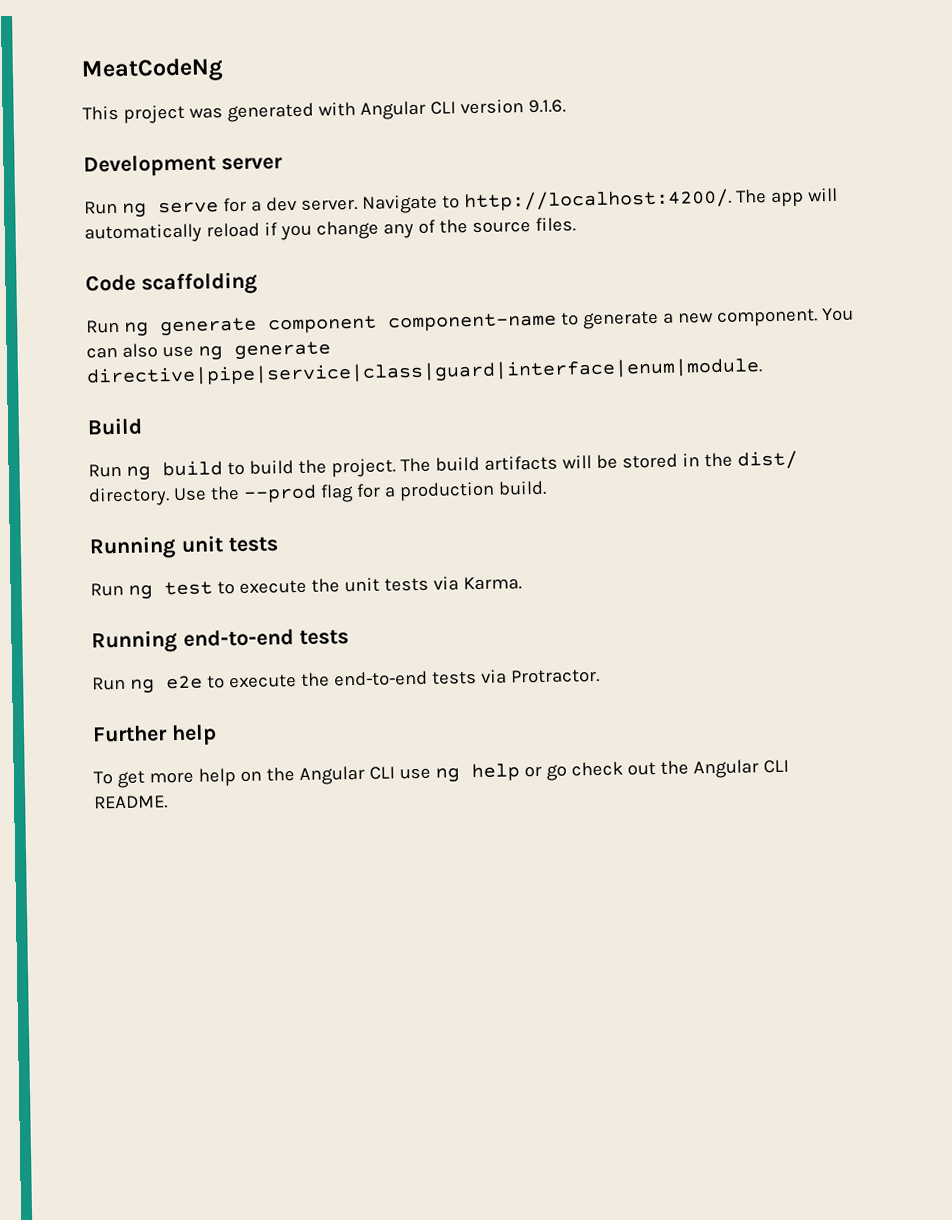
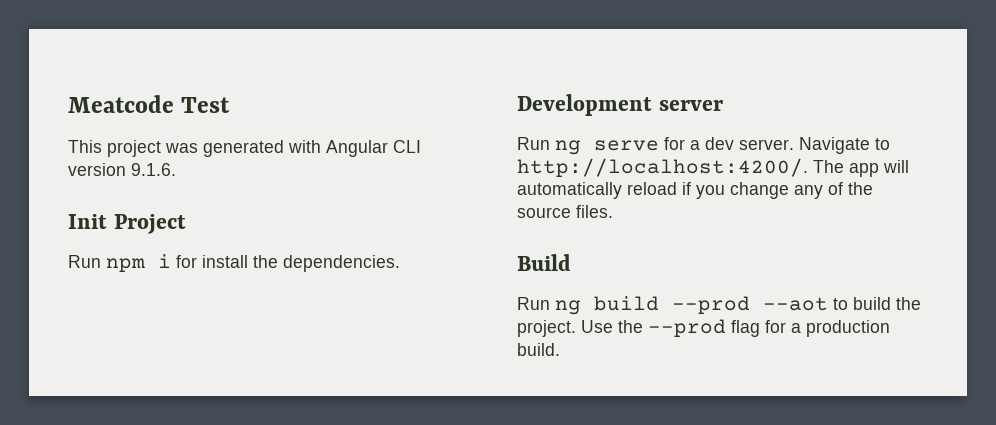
[81,57,224,83] MeatCodeNg -> [68,95,231,113] Meatcode Test
(566, 106) none -> [68,214,186,234] [68,254,400,272] // Init Project // Run npm i for install the dependencies.
[85,271,258,296] [86,307,854,337] [86,341,331,361] [86,357,763,388] // Code scaffolding // Run ng generate component component-name to generate a new component. You can also use ng generate directive|pipe|service|class|guard|interface|enum|module. -> (613, 211) none
(223, 468) none -> [672,296,828,314] --prod --aot
[399,450,798,473] [88,487,170,507] The build artifacts will be stored in the dist/ directory. -> (576, 328) none
[89,535,278,560] [90,576,522,600] [91,629,349,654] [92,668,600,694] [92,724,217,747] [93,759,789,789] [94,795,168,810] // Running unit tests // Run ng test to execute the unit tests via Karma. // Running end-to-end tests // Run ng e2e to execute the end-to-end tests via Protractor. // Further help // To get more help on the Angular CLI use ng help or go check out the Angular CLI README. -> (560, 349) none

